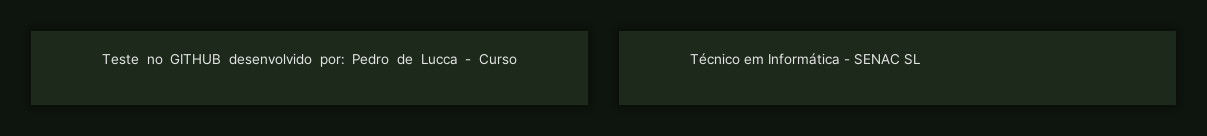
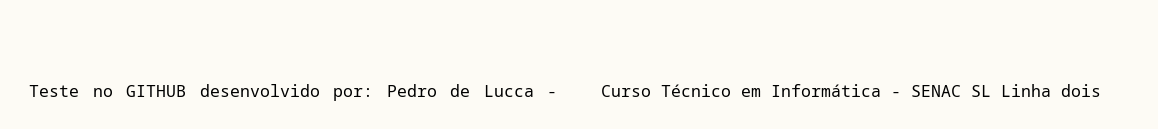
(920, 59) none -> [1001,84,1101,97] Linha dois

